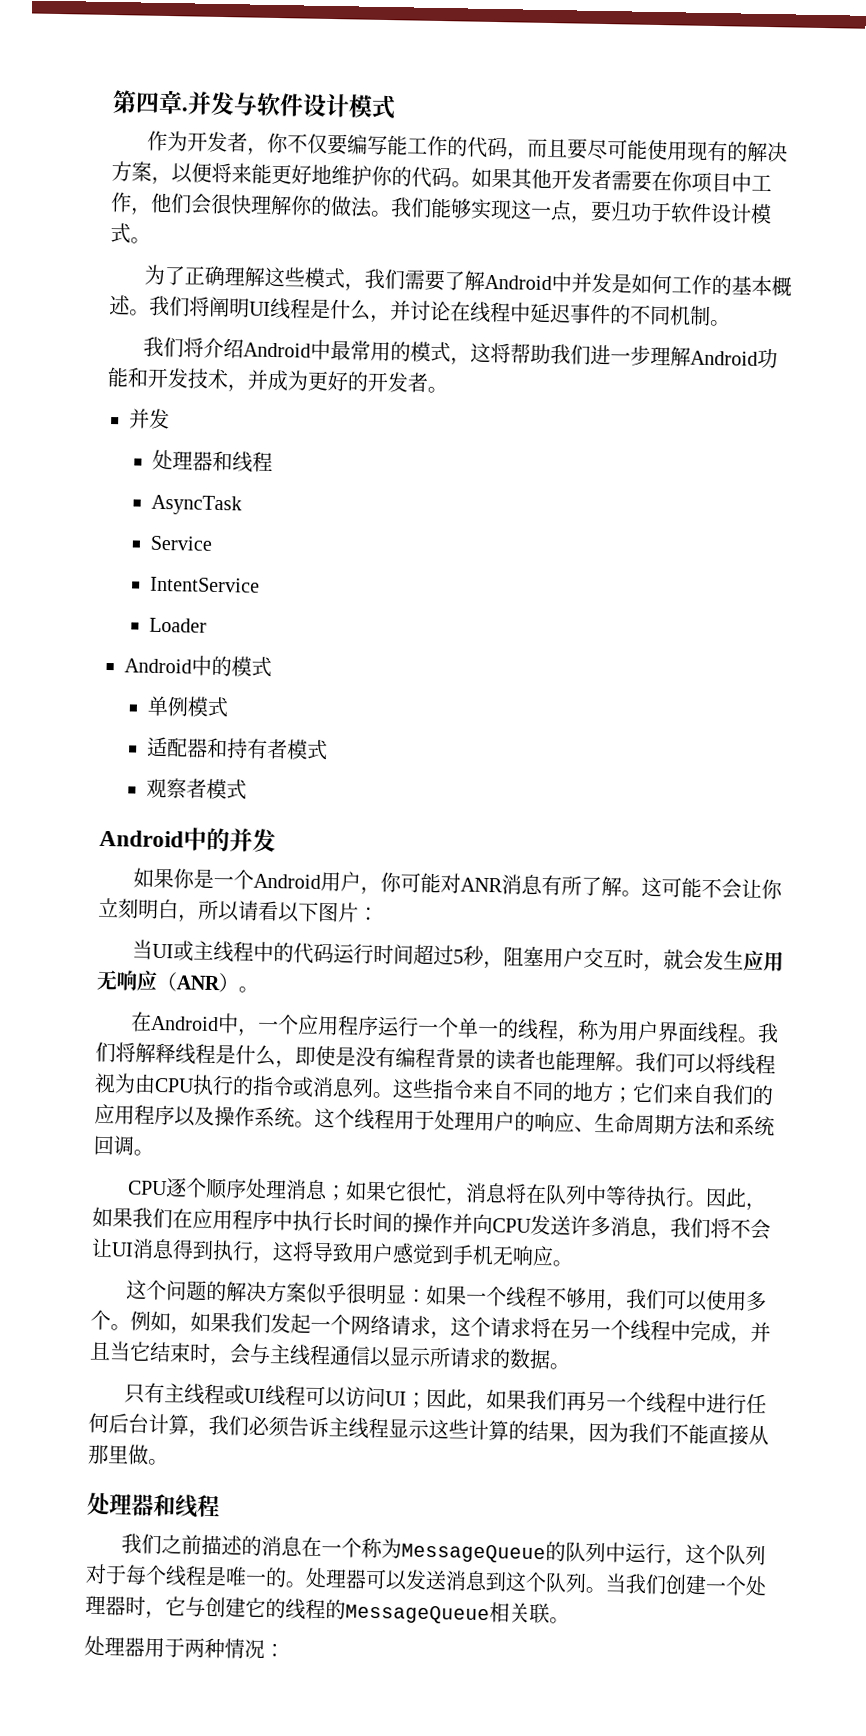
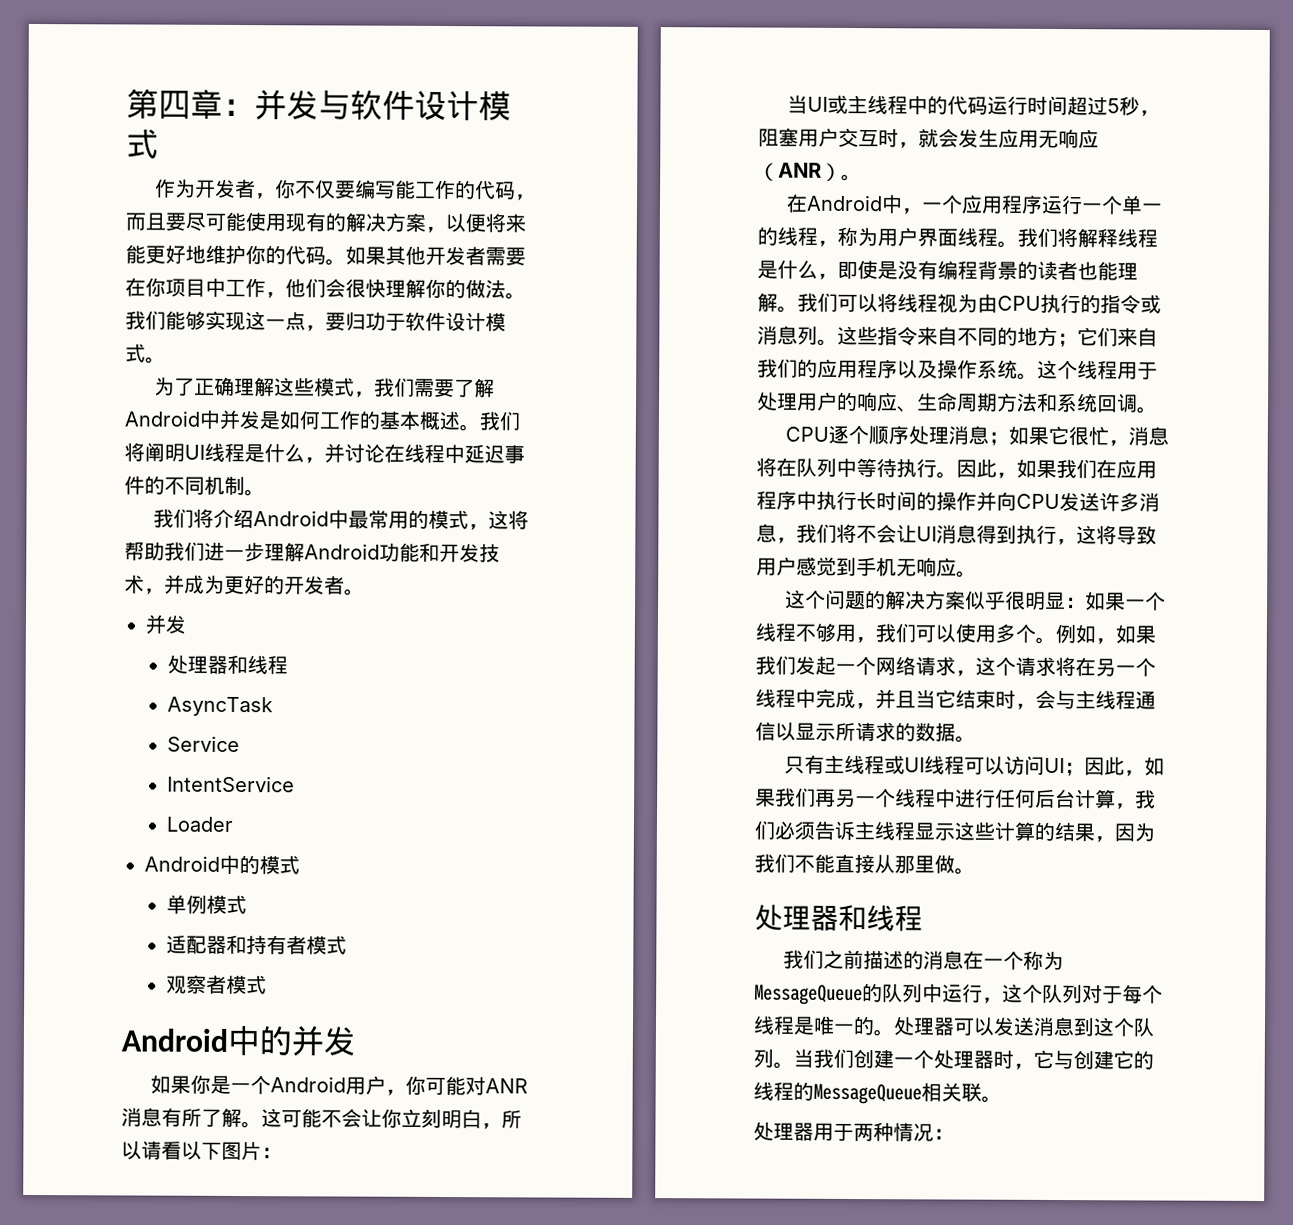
[181,107,188,112] . -> [222,98,255,117] ：

